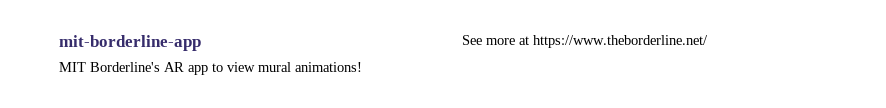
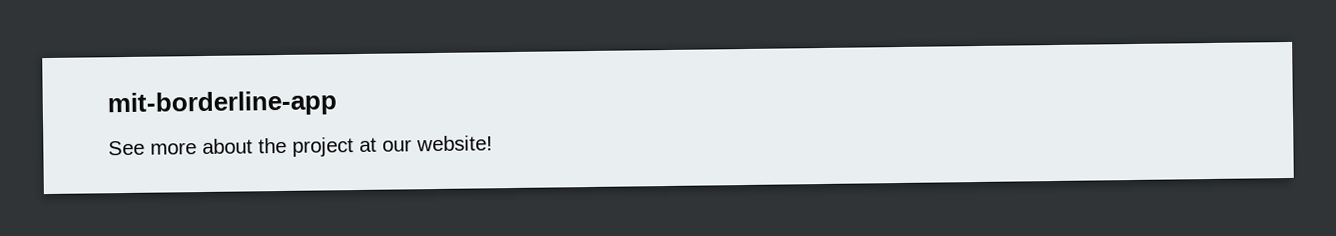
[59,62,362,75] [462,35,708,48] MIT Borderline's AR app to view mural animations! // See more at https://www.theborderline.net/ -> [108,135,493,157] See more about the project at our website!

